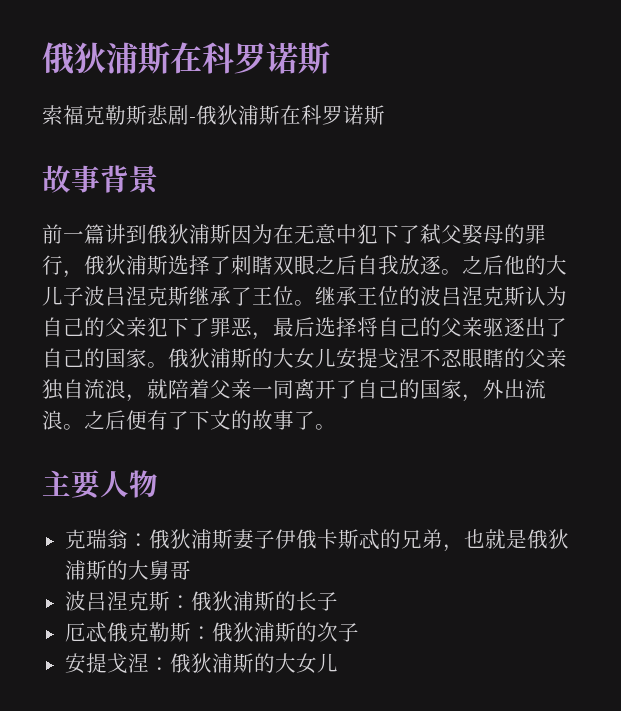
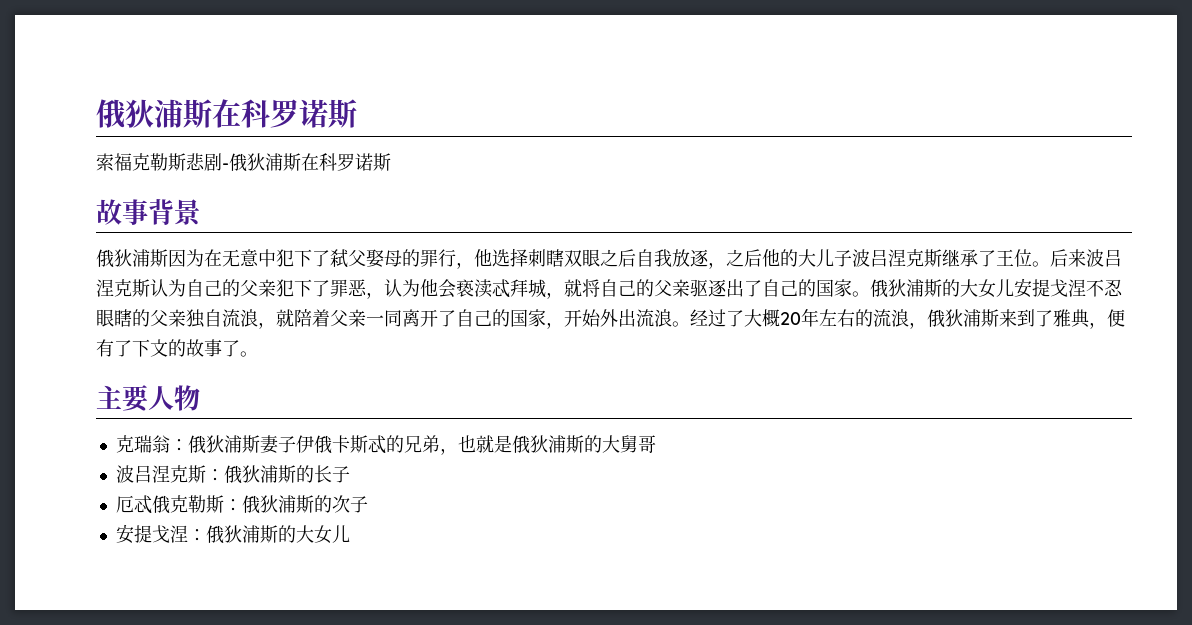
[42,224,147,244] 前一篇讲到 -> (201, 212) none
[84,255,231,275] 俄狄浦斯选择了 -> [474,248,528,267] 他选择
[441,269,462,275] 。 -> [708,262,726,269] ，
[315,286,420,306] 继承王位的 -> [1050,249,1086,267] 后来
[273,317,357,337] 最后选择 -> [384,279,582,299] 认为他会亵渎忒拜城，就
(483, 398) none -> [564,309,601,327] 开始
[84,410,126,430] 之后 -> [690,308,1107,329] 经过了大概20年左右的流浪，俄狄浦斯来到了雅典，

